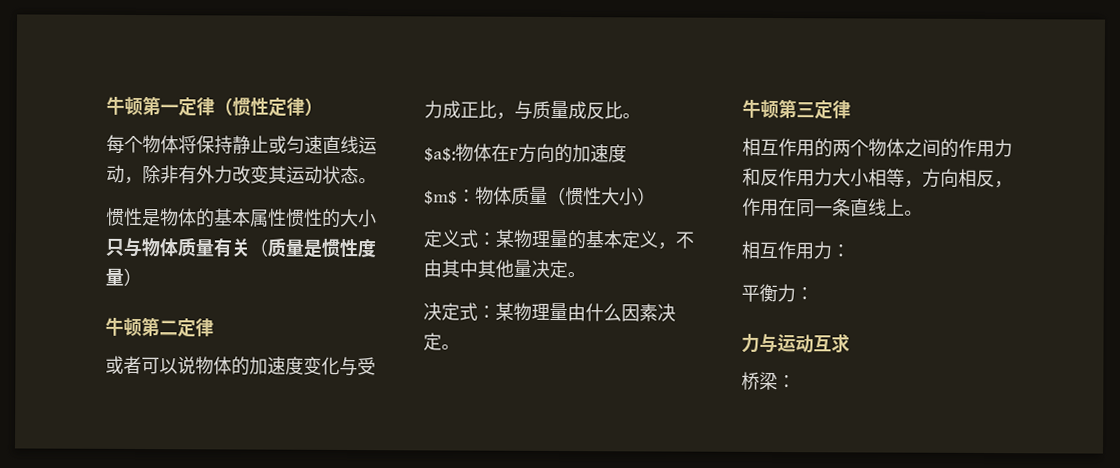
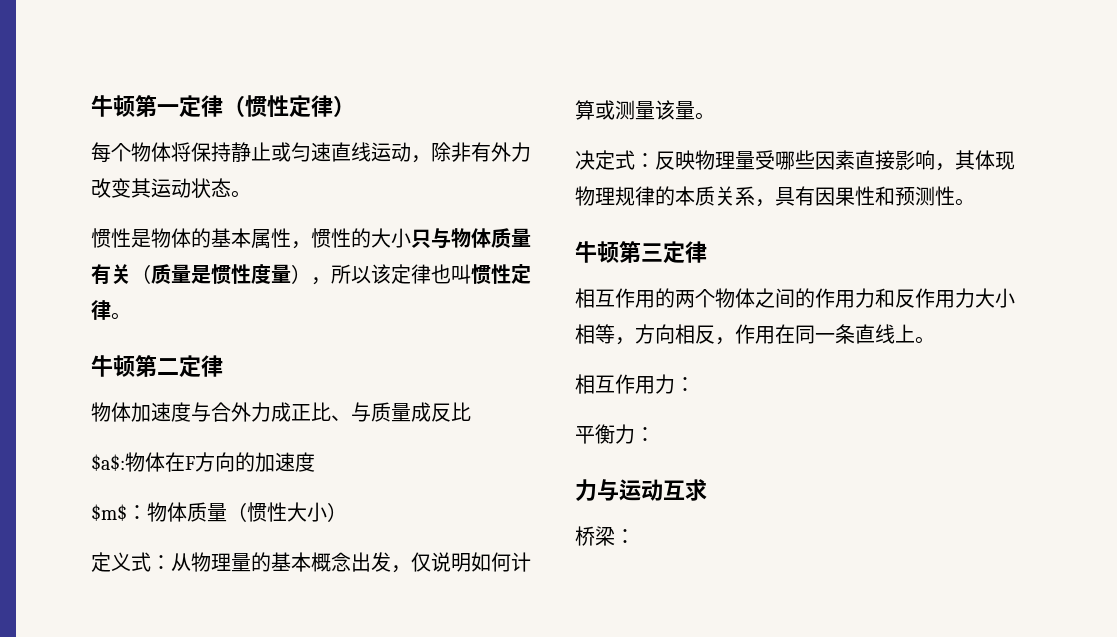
(287, 217) none -> [291,241,311,249] ，
[105,317,214,338] [105,355,376,377] // 牛顿第二定律 // 或者可以说物体的加速度变化与受 -> [311,264,531,285] [91,300,131,320] [91,355,223,377] [91,402,251,422] ，所以该定律也叫惯性定律。 // 牛顿第二定律 // 物体加速度与合外
[496,112,515,120] ， -> [331,415,351,421] 、
[622,113,641,119] 。 -> (471, 411) none
[495,229,515,248] 某 -> [171,553,191,571] 从
[621,230,695,250] [423,259,586,279] [423,302,676,322] [423,332,442,351] 定义，不由其中其他量决定。 // 决定式：某物理量由什么因素决定 -> [311,552,531,573] [575,100,715,120] [575,150,1015,171] [575,186,955,207] 概念出发，仅说明如何计算或测量该量。 // 决定式：反映物理量受哪些因素直接影响，其体现物理规律的本质关系，具有因果性和预测性

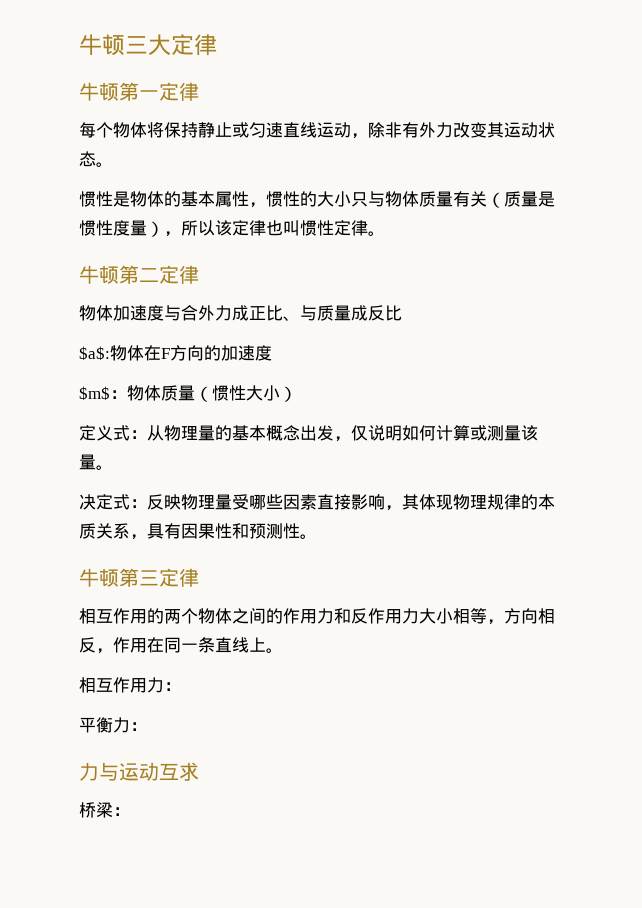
[91,95,135,117] 牛顿 -> [79,34,217,56] [79,82,119,101] 牛顿三大定律 // 牛顿
[223,95,355,117] （惯性定律） -> (199, 91) none

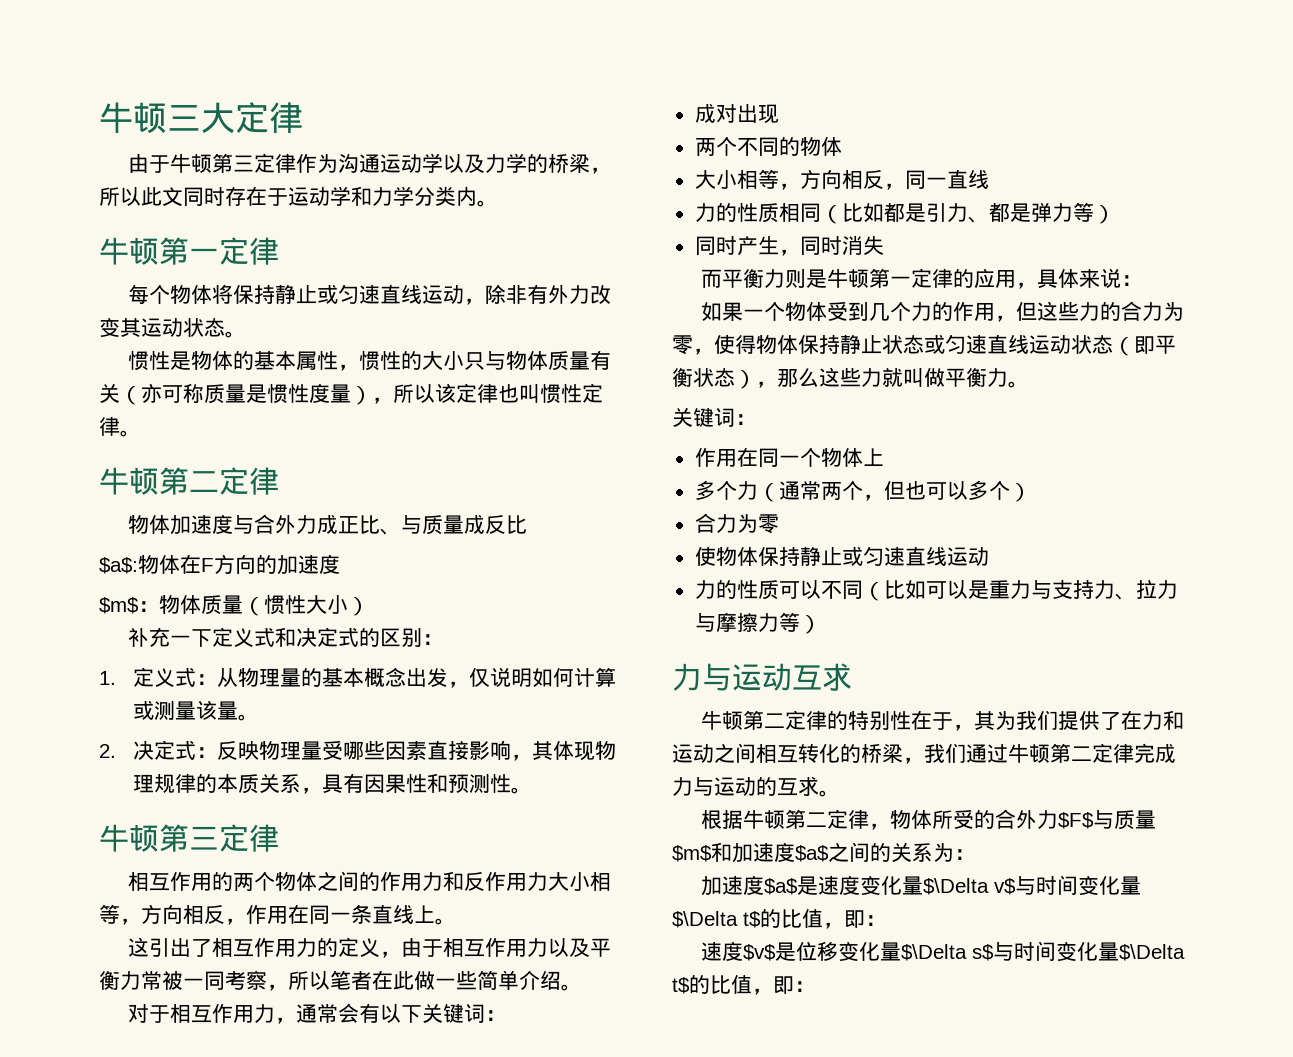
(217, 45) none -> [127,153,611,174] [99,186,498,207] // 由于牛顿第三定律作为沟通运动学以及力学的桥梁，所以此文同时存在于运动学和力学分类内。
(504, 200) none -> [141,383,204,403] 亦可称
(297, 394) none -> [127,627,443,647] [99,671,116,685] 补充一下定义式和决定式的区别： // 1.
(113, 467) none -> [99,744,116,758] 2.
[79,677,181,693] [79,717,147,733] [79,762,199,781] [79,802,113,818] 相互作用力： // 平衡力： // 力与运动互求 // 桥梁 -> [127,937,611,958] [99,970,582,991] [127,1003,506,1024] [694,104,779,124] [694,137,842,157] [694,169,989,190] [694,202,1115,224] [694,235,884,256] [700,268,1142,289] [700,301,1184,322] [672,334,1176,356] [672,367,1029,389] [672,407,756,427] [694,447,884,468] [694,480,1031,502] [694,513,779,534] [694,546,989,566] [694,579,1178,601] [694,612,821,634] [672,663,852,691] [700,710,1184,731] [672,743,1176,764] [672,776,840,797] [700,809,1156,830] [672,842,975,863] [700,875,1141,896] [672,909,886,929] [700,941,1185,961] [672,975,794,995] 这引出了相互作用力的定义，由于相互作用力以及平衡力常被一同考察，所以笔者在此做一些简单介绍。 // 对于相互作用力，通常会有以下关键词： // 成对出现 // 两个不同的物体 // 大小相等，方向相反，同一直线 // 力的性质相同（比如都是引力、都是弹力等） // 同时产生，同时消失 // 而平衡力则是牛顿第一定律的应用，具体来说： // 如果一个物体受到几个力的作用，但这些力的合力为零，使得物体保持静止状态或匀速直线运动状态（即平衡状态），那么这些力就叫做平衡力。 // 关键词： // 作用在同一个物体上 // 多个力（通常两个，但也可以多个） // 合力为零 // 使物体保持静止或匀速直线运动 // 力的性质可以不同（比如可以是重力与支持力、拉力与摩擦力等） // 力与运动互求 // 牛顿第二定律的特别性在于，其为我们提供了在力和运动之间相互转化的桥梁，我们通过牛顿第二定律完成力与运动的互求。 // 根据牛顿第二定律，物体所受的合外力$F$与质量$m$和加速度$a$之间的关系为： // 加速度$a$是速度变化量$\Delta v$与时间变化量$\Delta t$的比值，即： // 速度$v$是位移变化量$\Delta s$与时间变化量$\Delta t$的比值，即

